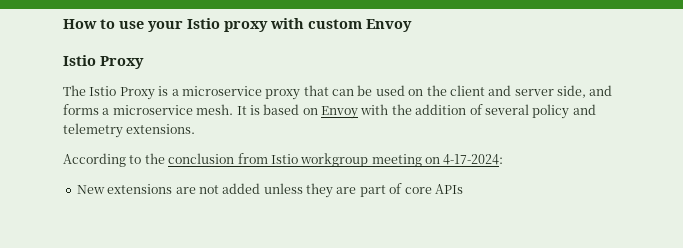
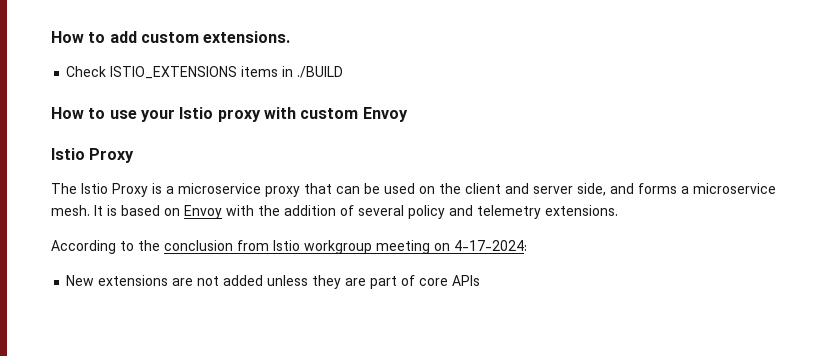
[63,19,115,29] How to -> [51,31,291,43] [66,66,344,79] [51,107,106,119] How to add custom extensions. // Check ISTIO_EXTENSIONS items in ./BUILD // How to

